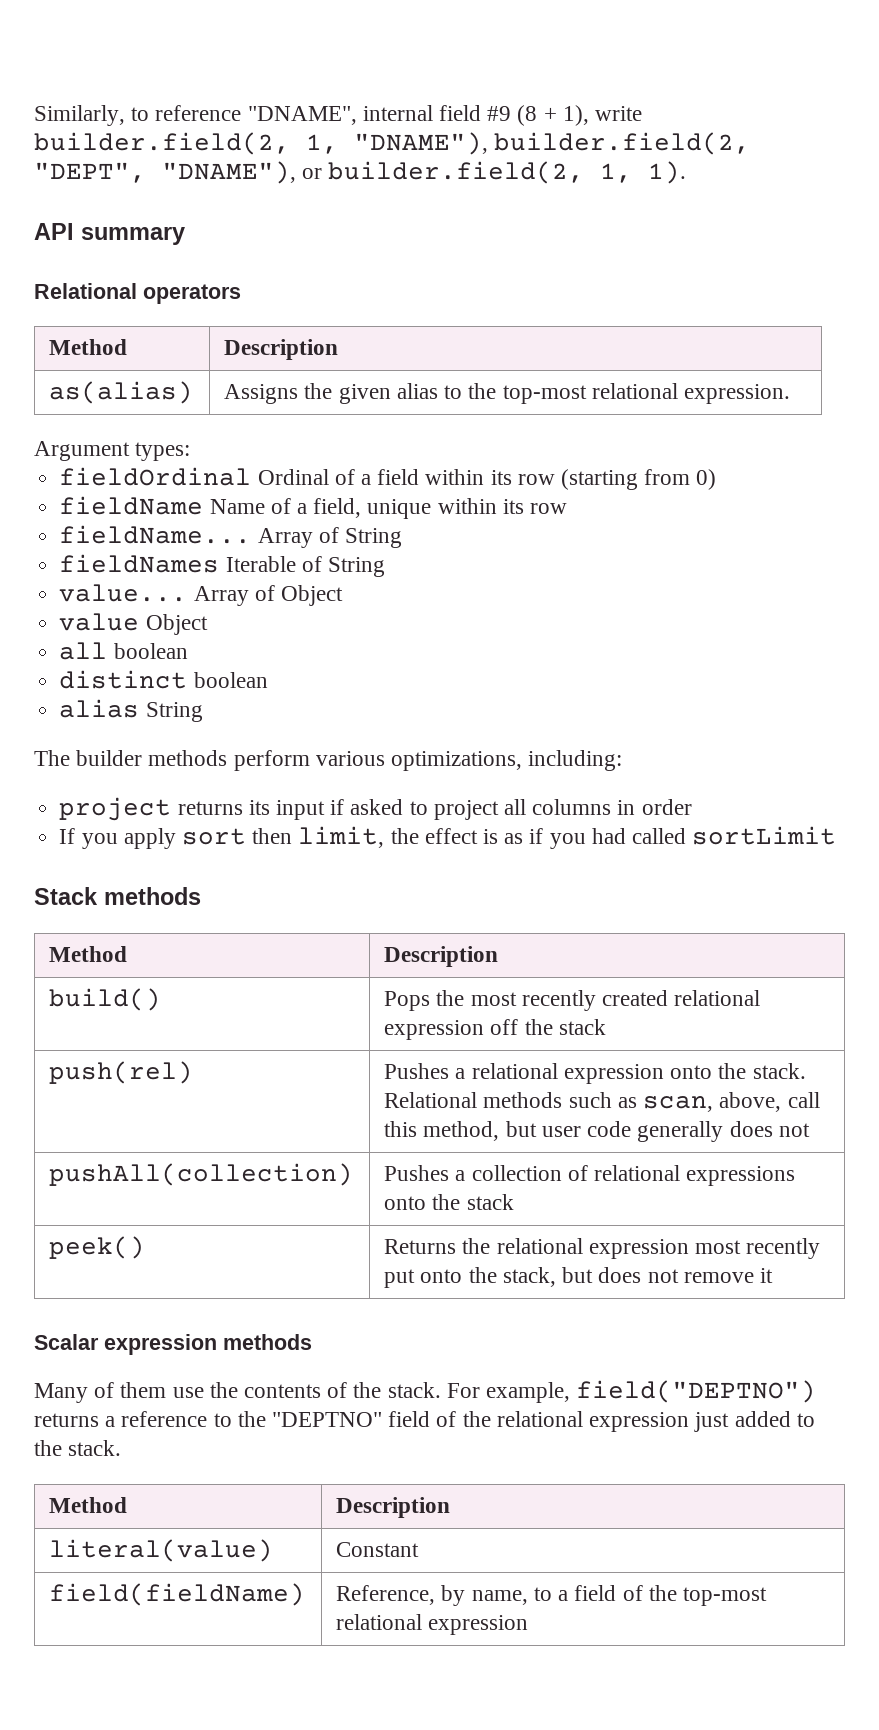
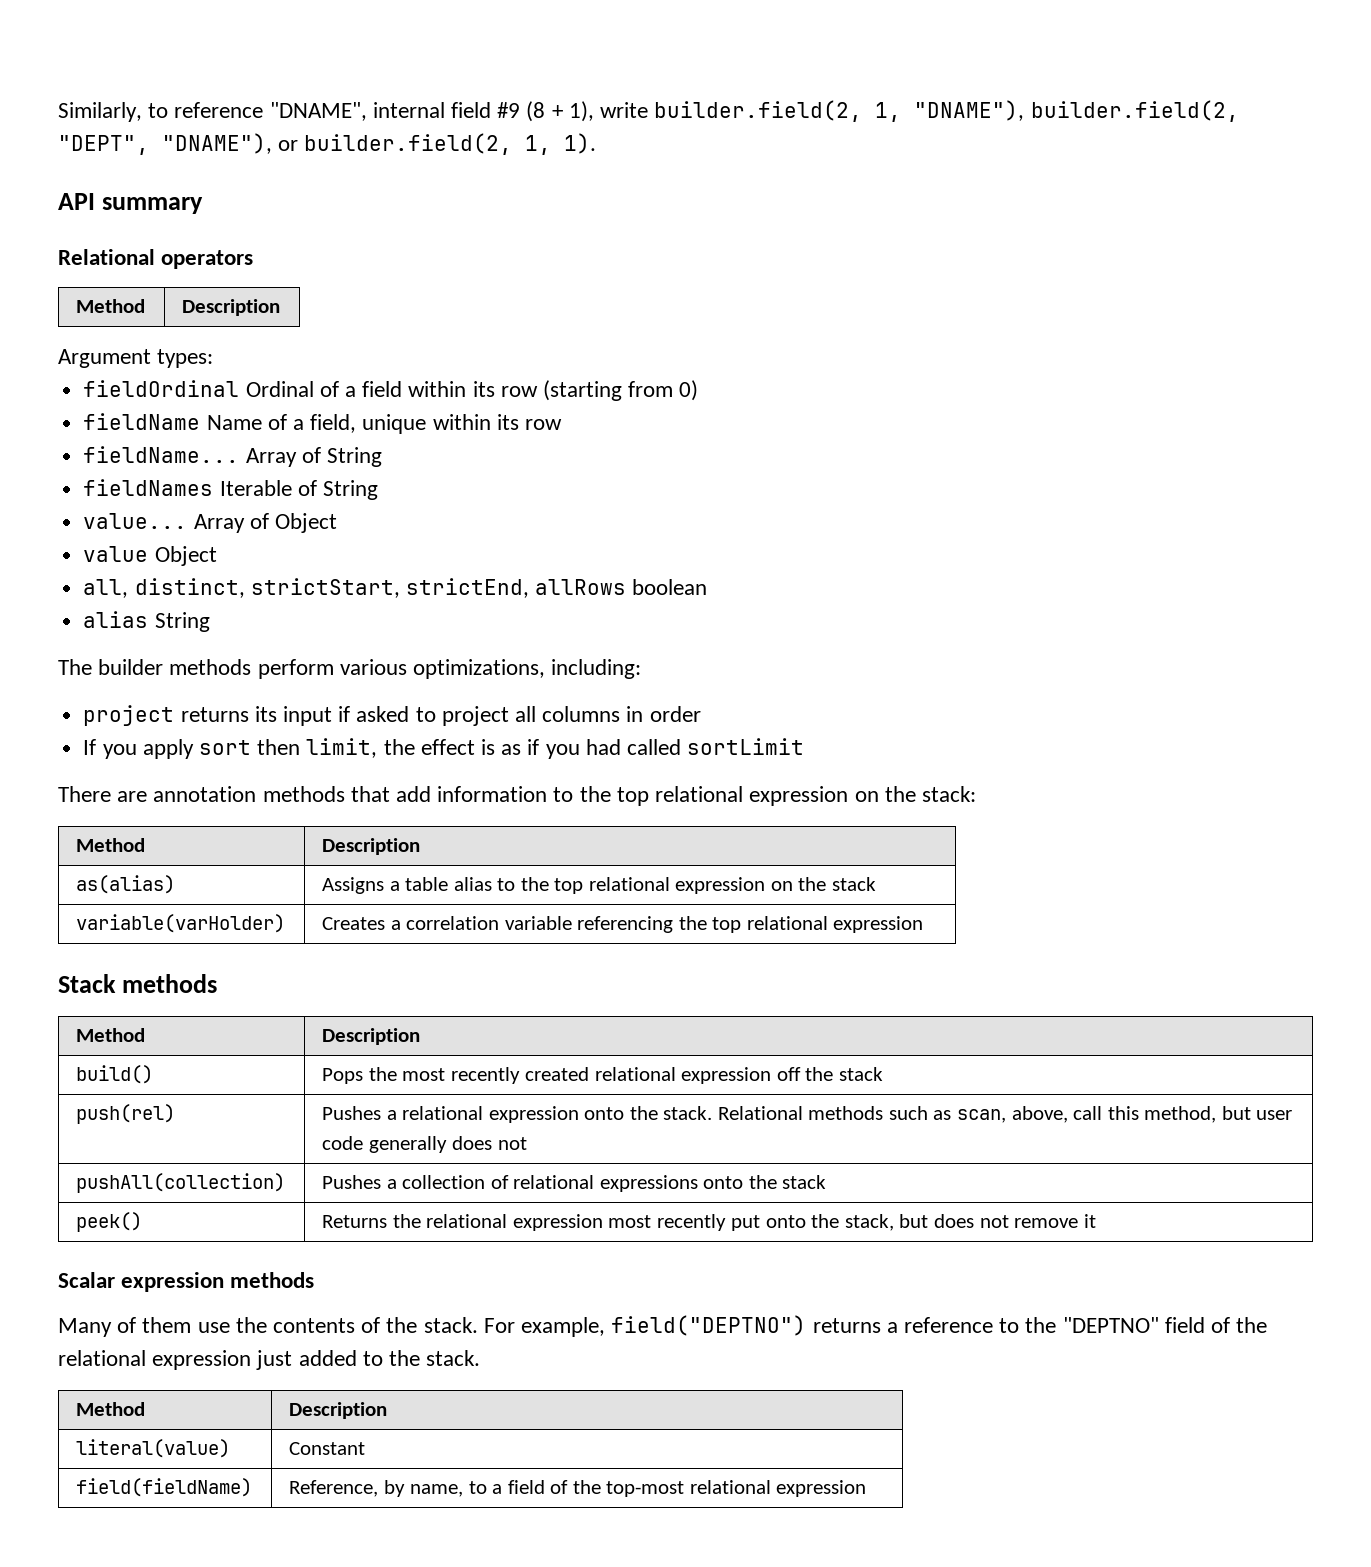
[49,381,194,404] [224,383,790,404] // as(alias) | Assigns the given alias to the top-most relational expression. -> (281, 307) none
[59,642,188,660] [59,670,188,689] all boolean // distinct -> [83,578,627,598] all, distinct, strictStart, strictEnd, allRows
(837, 835) none -> [58,786,976,806] [76,838,146,852] [322,838,421,855] [76,875,176,894] [322,877,876,894] [76,914,286,933] [322,916,924,933] // There are annotation methods that add information to the top relational expression on the stack: // Method | Description // as(alias) | Assigns a table alias to the top relational expression on the stack // variable(varHolder) | Creates a correlation variable referencing the top relational expression

